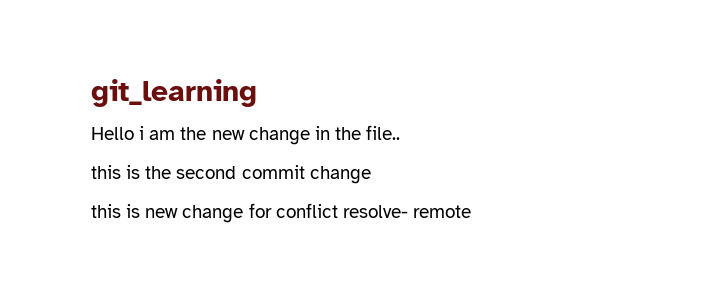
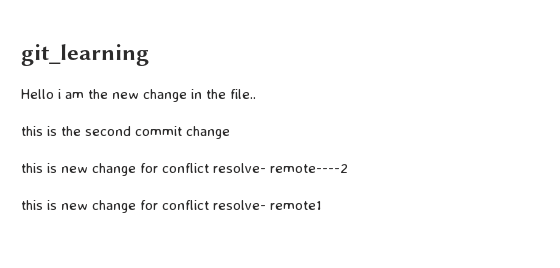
[412,205,471,218] remote -> [270,164,348,173] [21,200,322,213] remote----2 // this is new change for conflict resolve- remote1

